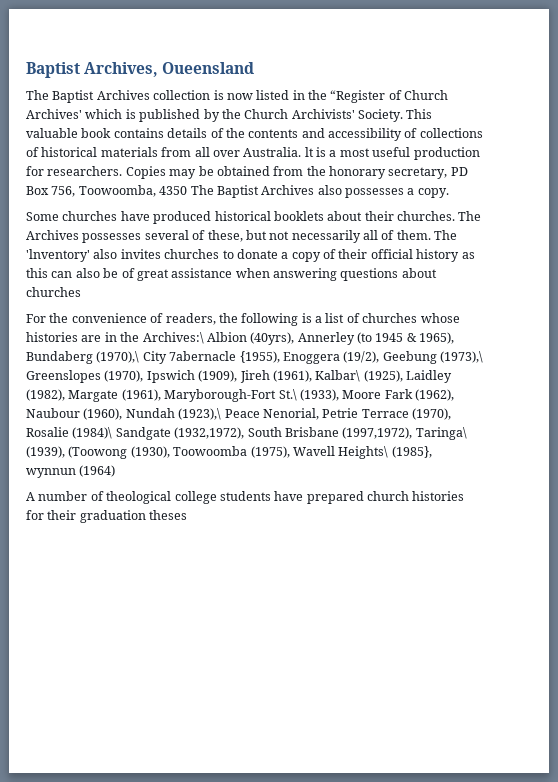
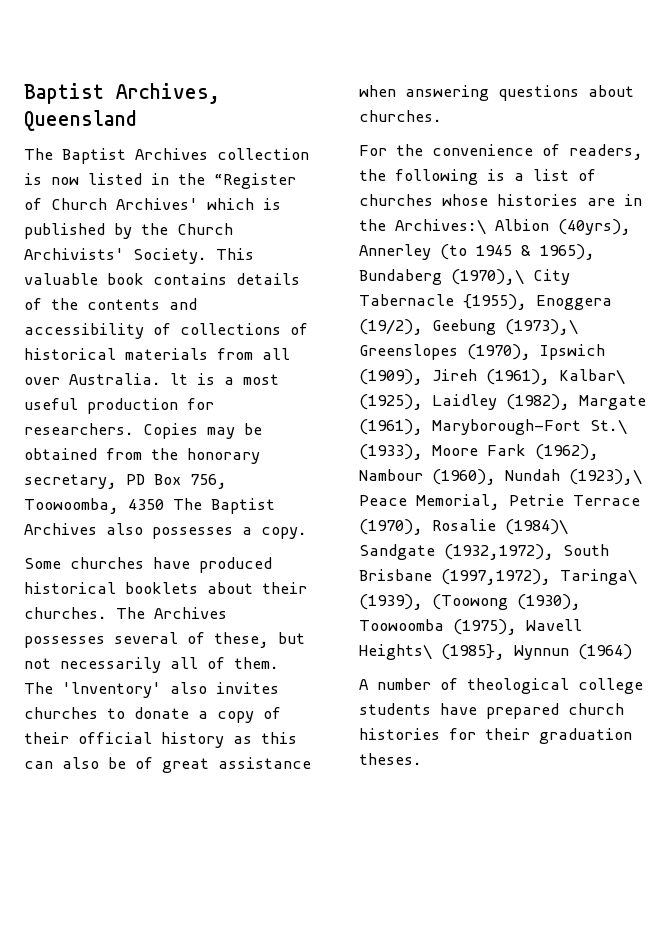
[162,62,255,74] Oueensland -> [24,110,137,131] Queensland
[26,287,81,297] churches -> [359,110,442,122] churches.
[169,351,237,361] 7abernacle -> [359,294,454,306] Tabernacle
[26,408,80,418] Naubour -> [359,469,423,481] Nambour
[262,408,319,420] Nenorial, -> [416,494,500,510] Memorial,
[26,468,76,478] wynnun -> [514,645,569,660] Wynnun
[149,510,188,520] theses -> [359,753,422,765] theses.

